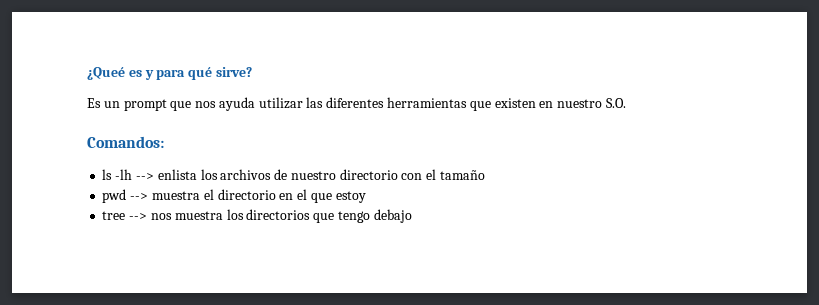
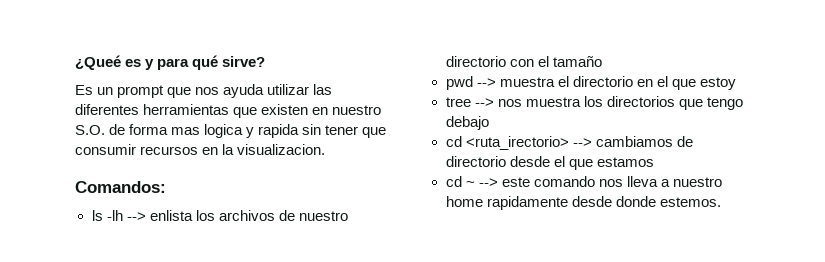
(626, 103) none -> [109,124,387,138] [75,144,326,155] de forma mas logica y rapida sin tener que consumir recursos en la visualizacion.
(412, 216) none -> [445,136,693,150] [445,156,654,170] [445,176,722,187] [445,196,721,210] // cd <ruta_irectorio> --> cambiamos de directorio desde el que estamos // cd ~ --> este comando nos lleva a nuestro home rapidamente desde donde estemos.

